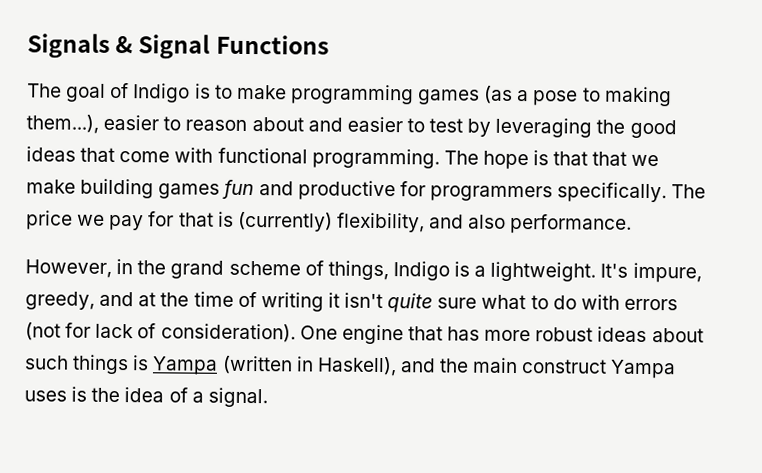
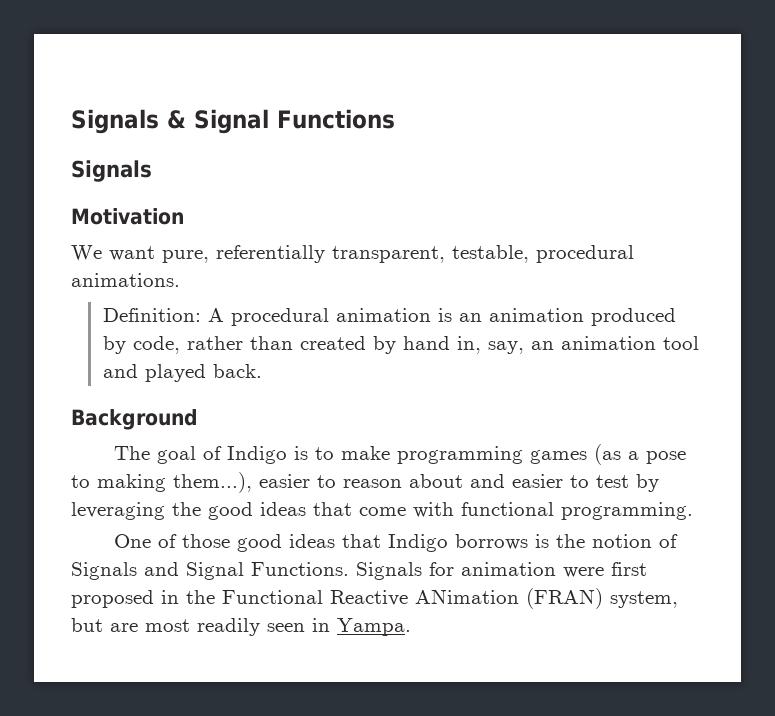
(329, 44) none -> [71,160,152,182] [71,208,184,225] [71,245,634,263] [71,273,180,287] [102,308,676,326] [102,336,699,354] [102,364,262,382] [71,409,198,430] // Signals // Motivation // We want pure, referentially transparent, testable, procedural animations. // Definition: A procedural animation is an animation produced by code, rather than created by hand in, say, an animation tool and played back. // Background
[443,150,660,170] [26,178,707,203] [26,210,633,234] [25,259,702,283] [25,291,678,313] [25,322,704,345] [24,354,677,379] [24,386,268,408] The hope is that that we make building games fun and productive for programmers specifically. The price we pay for that is (currently) flexibility, and also performance. // However, in the grand scheme of things, Indigo is a lightweight. It's impure, greedy, and at the time of writing it isn't quite sure what to do with errors (not for lack of consideration). One engine that has more robust ideas about such things is Yampa (written in Haskell), and the main construct Yampa uses is the idea of a signal. -> [114,534,679,552] [71,562,647,580] [71,588,678,609] [71,618,411,636] // One of those good ideas that Indigo borrows is the notion of Signals and Signal Functions. Signals for animation were first proposed in the Functional Reactive ANimation (FRAN) system, but are most readily seen in Yampa.

